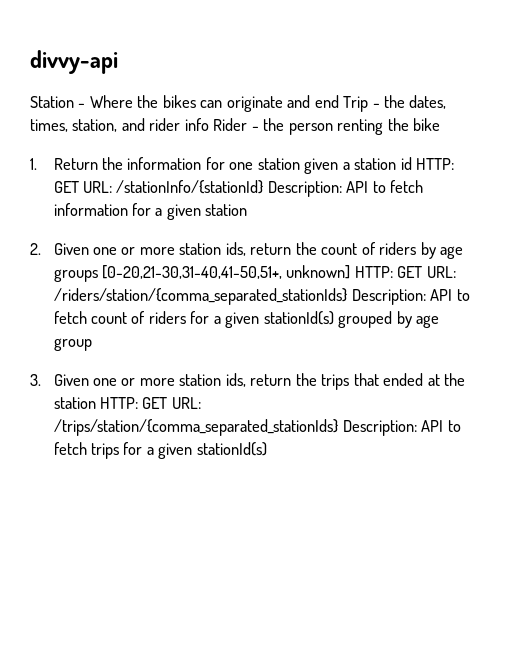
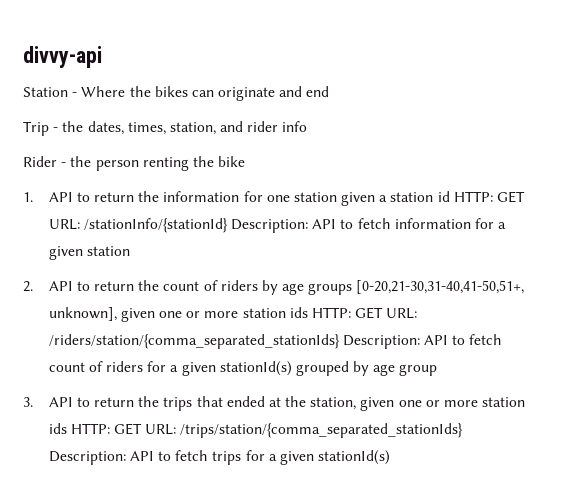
(339, 101) none -> (330, 91) //
(209, 124) none -> (308, 126) //
[53,158,98,170] Return -> [48,192,134,202] API to return
[53,242,246,256] Given one or more station ids, -> [48,281,90,291] API to
[286,265,351,279] unknown] -> [48,307,308,322] unknown], given one or more station ids
[53,373,246,387] Given one or more station ids, -> [48,397,90,407] API to
[53,397,96,409] station -> [310,397,526,411] [48,423,67,434] station, given one or more station ids

